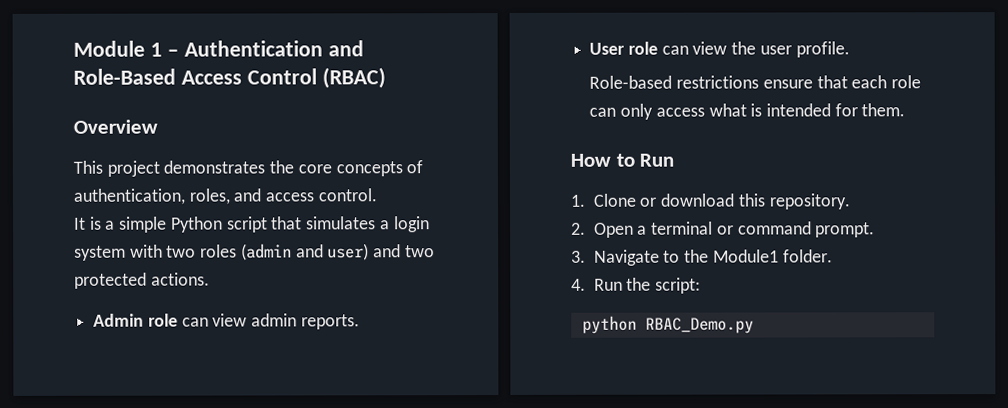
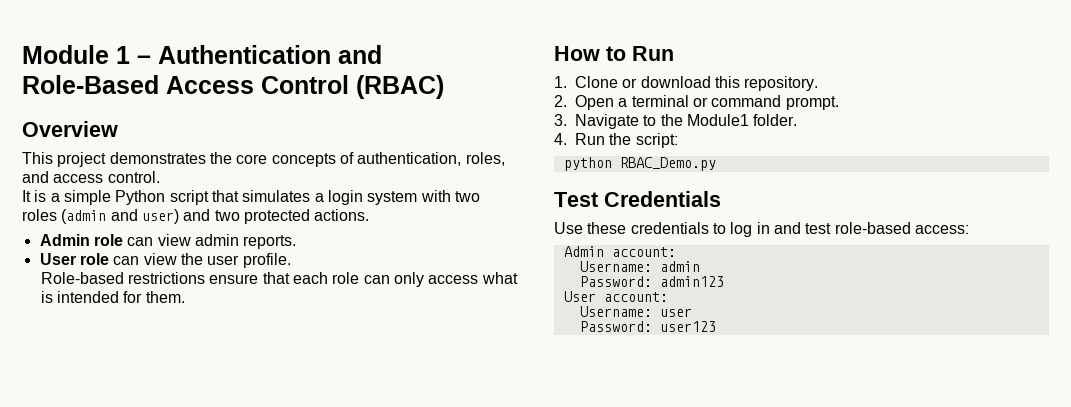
(754, 325) none -> [554,191,721,207] [554,222,969,237] [563,246,676,257] [579,261,700,272] [579,276,724,287] [563,291,668,302] [579,306,692,317] [579,321,716,332] // Test Credentials // Use these credentials to log in and test role-based access: // Admin account: // Username: admin // Password: admin123 // User account: // Username: user // Password: user123

